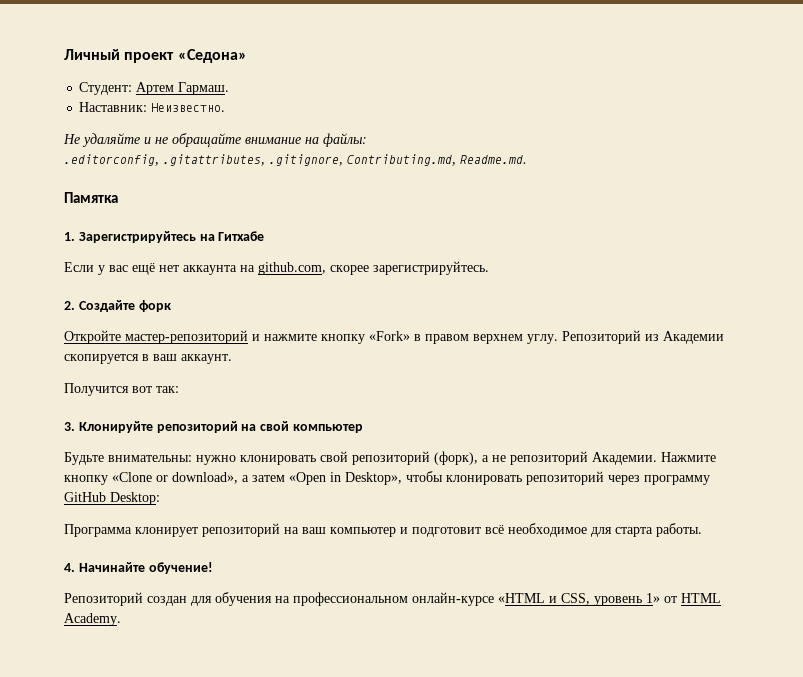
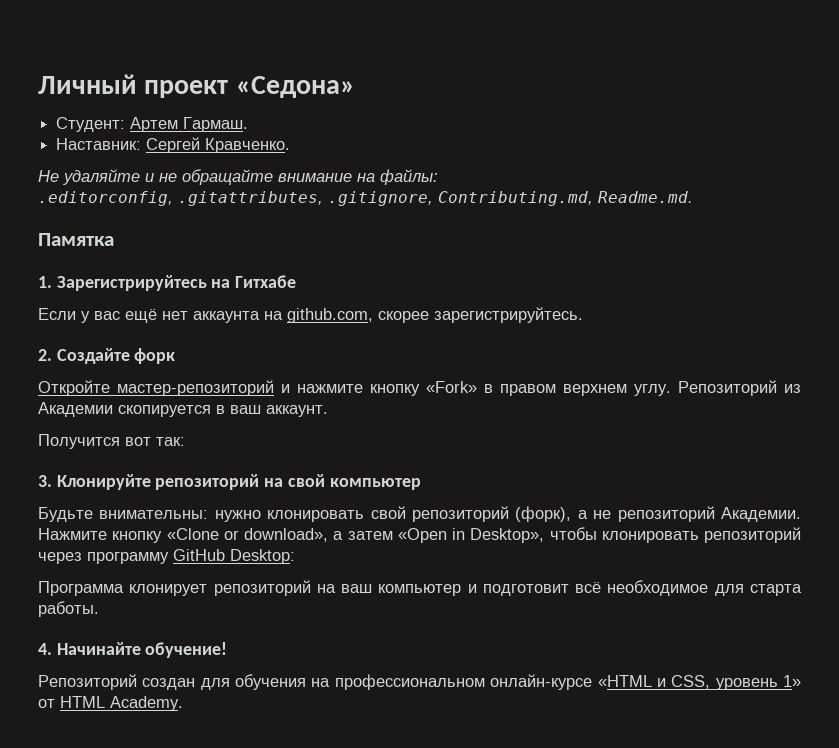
[151,103,226,112] Неизвестно. -> [146,137,291,153] Сергей Кравченко.

